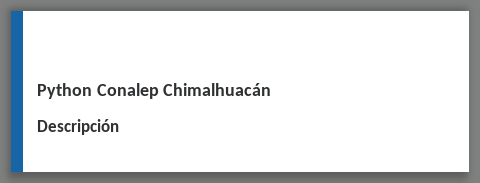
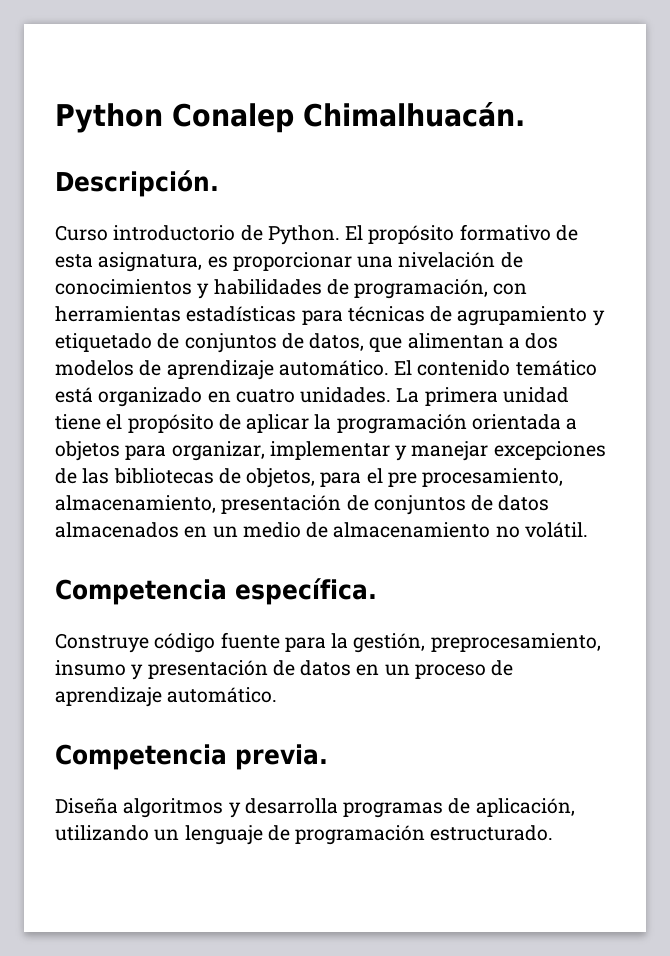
[163,83,272,96] [37,119,119,135] Chimalhuacán // Descripción -> [303,102,526,127] [55,170,219,197] [55,224,578,245] [55,252,523,272] [55,279,528,299] [55,306,605,326] [55,333,559,353] [55,360,597,380] [55,387,569,407] [55,414,578,434] [55,441,606,461] [55,468,564,488] [55,495,550,515] [55,522,588,538] [55,578,377,605] [55,632,601,653] [55,660,514,680] [55,687,278,707] [55,744,328,770] [55,798,575,818] [55,825,554,845] Chimalhuacán. // Descripción. // Curso introductorio de Python. El propósito formativo de esta asignatura, es proporcionar una nivelación de conocimientos y habilidades de programación, con herramientas estadísticas para técnicas de agrupamiento y etiquetado de conjuntos de datos, que alimentan a dos modelos de aprendizaje automático. El contenido temático está organizado en cuatro unidades. La primera unidad tiene el propósito de aplicar la programación orientada a objetos para organizar, implementar y manejar excepciones de las bibliotecas de objetos, para el pre procesamiento, almacenamiento, presentación de conjuntos de datos almacenados en un medio de almacenamiento no volátil. // Competencia específica. // Construye código fuente para la gestión, preprocesamiento, insumo y presentación de datos en un proceso de aprendizaje automático. // Competencia previa. // Diseña algoritmos y desarrolla programas de aplicación, utilizando un lenguaje de programación estructurado.

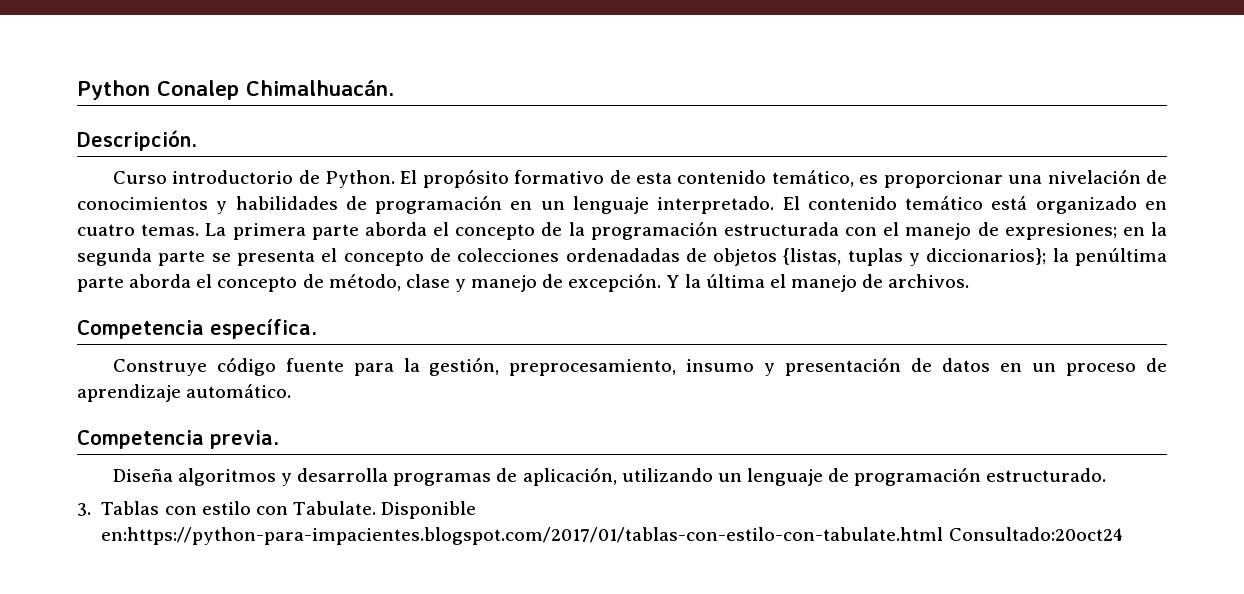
[98,252,203,272] asignatura, -> [677,170,854,187] contenido temático,
[354,279,528,299] [55,306,605,326] [55,333,559,353] [55,360,389,380] programación, con herramientas estadísticas para técnicas de agrupamiento y etiquetado de conjuntos de datos, que alimentan a dos modelos de aprendizaje automático. -> [375,195,775,214] programación en un lenguaje interpretado.
[300,387,392,403] unidades. -> [141,224,200,236] temas.
[502,387,569,403] [55,414,578,434] [55,441,606,461] [55,468,564,488] [55,495,550,515] [55,522,588,538] unidad tiene el propósito de aplicar la programación orientada a objetos para organizar, implementar y manejar excepciones de las bibliotecas de objetos, para el pre procesamiento, almacenamiento, presentación de conjuntos de datos almacenados en un medio de almacenamiento no volátil. -> [311,221,1167,240] [77,248,1167,266] [77,273,970,292] parte aborda el concepto de la programación estructurada con el manejo de expresiones; en la segunda parte se presenta el concepto de colecciones ordenadadas de objetos {listas, tuplas y diccionarios}; la penúltima parte aborda el concepto de método, clase y manejo de excepción. Y la última el manejo de archivos.
(554, 833) none -> [77,501,477,519] [100,527,1123,545] // 3. Tablas con estilo con Tabulate. Disponible en:https://python-para-impacientes.blogspot.com/2017/01/tablas-con-estilo-con-tabulate.html Consultado:20oct24

